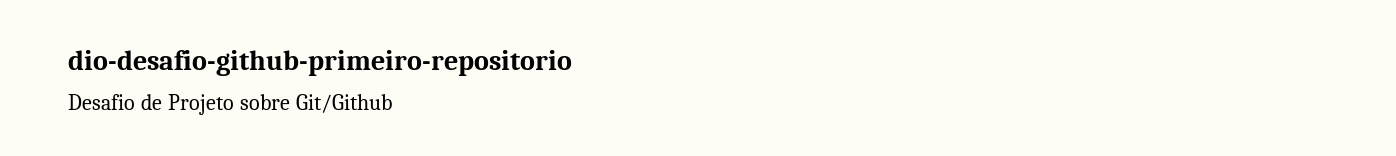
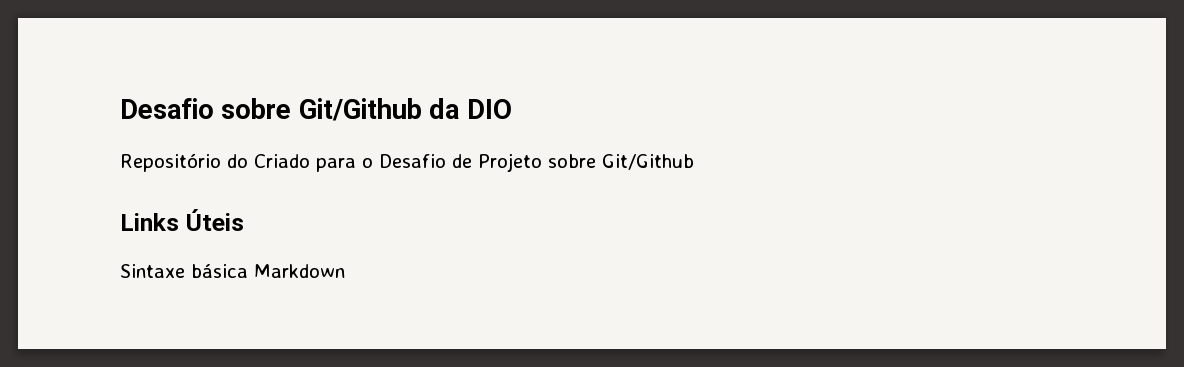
[68,50,572,76] dio-desafio-github-primeiro-repositorio // -> [120,98,512,121] [120,153,373,172] Desafio sobre Git/Github da DIO // Repositório do Criado para o
(392, 103) none -> [120,209,244,231] [120,264,345,278] // Links Úteis // Sintaxe básica Markdown

